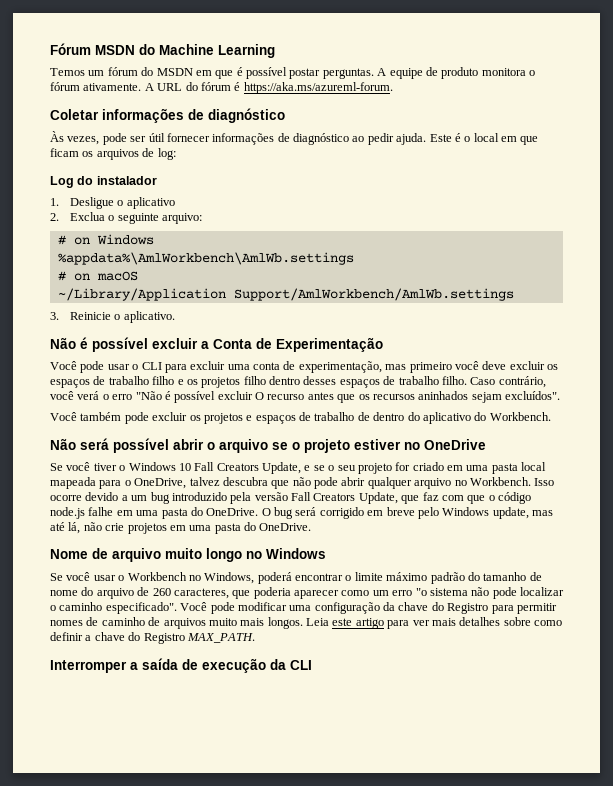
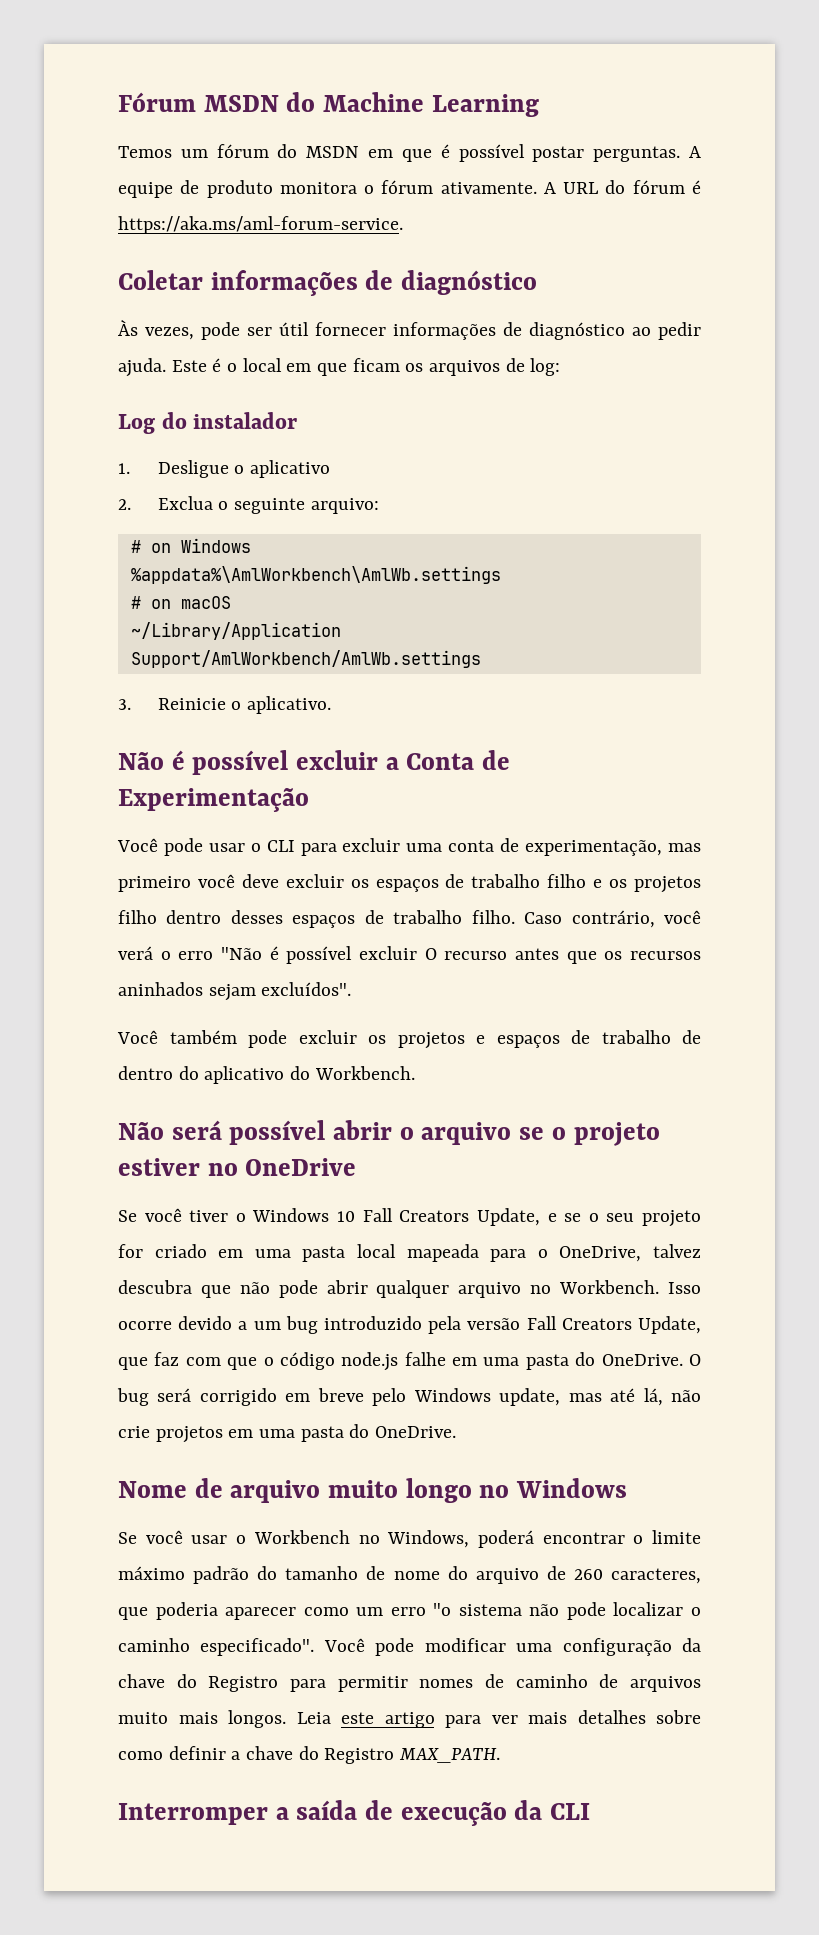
[243,82,393,94] https://aka.ms/azureml-forum. -> [118,216,403,234] https://aka.ms/aml-forum-service.

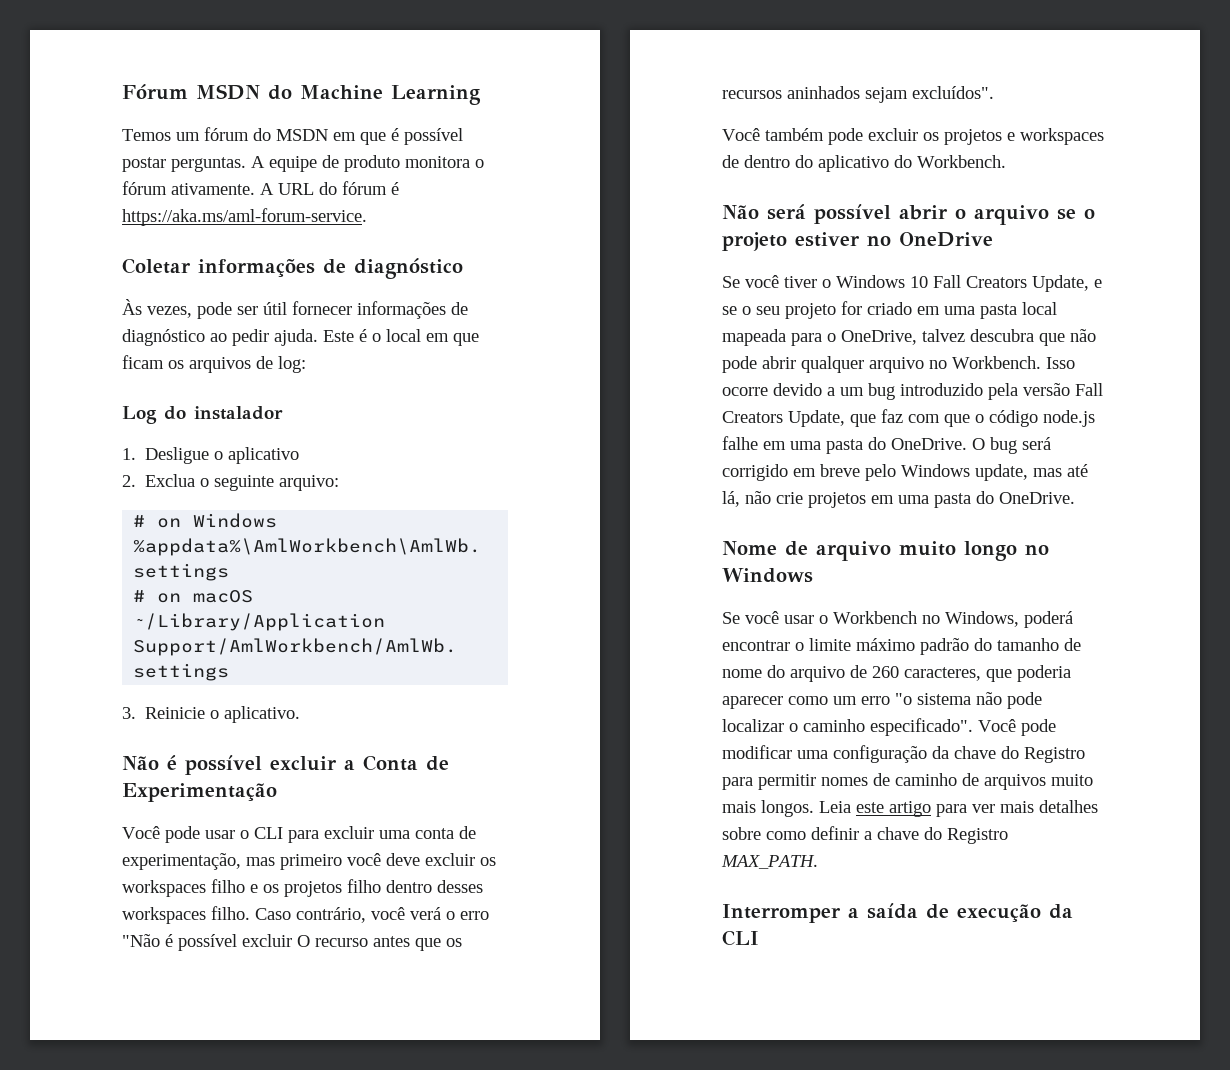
[375,874,541,892] espaços de trabalho -> [122,880,206,897] workspaces
[292,910,463,928] espaços de trabalho -> [122,907,206,924] workspaces
[496,1030,671,1048] espaços de trabalho -> [1020,128,1104,145] workspaces

